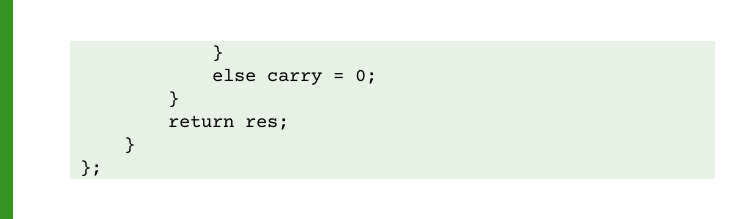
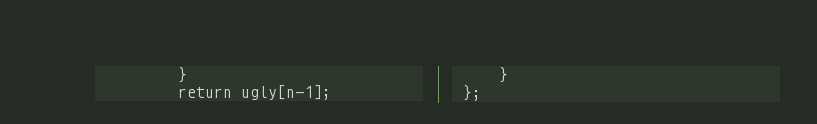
[211,45,223,62] [211,68,377,85] [167,91,179,108] } // else carry = 0; // } -> [177,67,187,83] }
[244,118,289,130] res; -> [240,85,331,100] ugly[n-1];

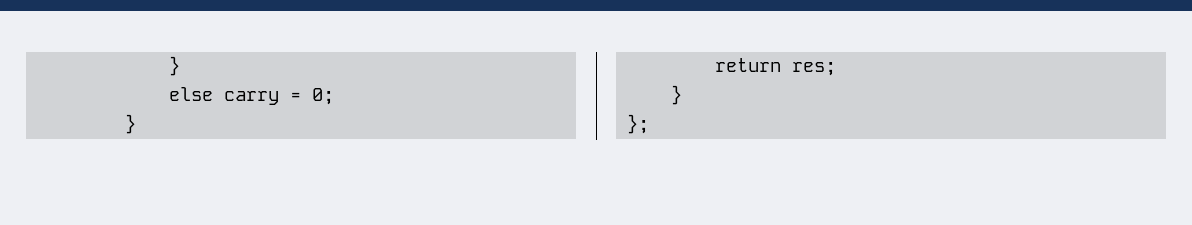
[177,67,187,83] } -> [168,56,180,76] [168,87,334,105] [124,114,136,134] } // else carry = 0; // }
[240,85,331,100] ugly[n-1]; -> [791,62,836,76] res;

